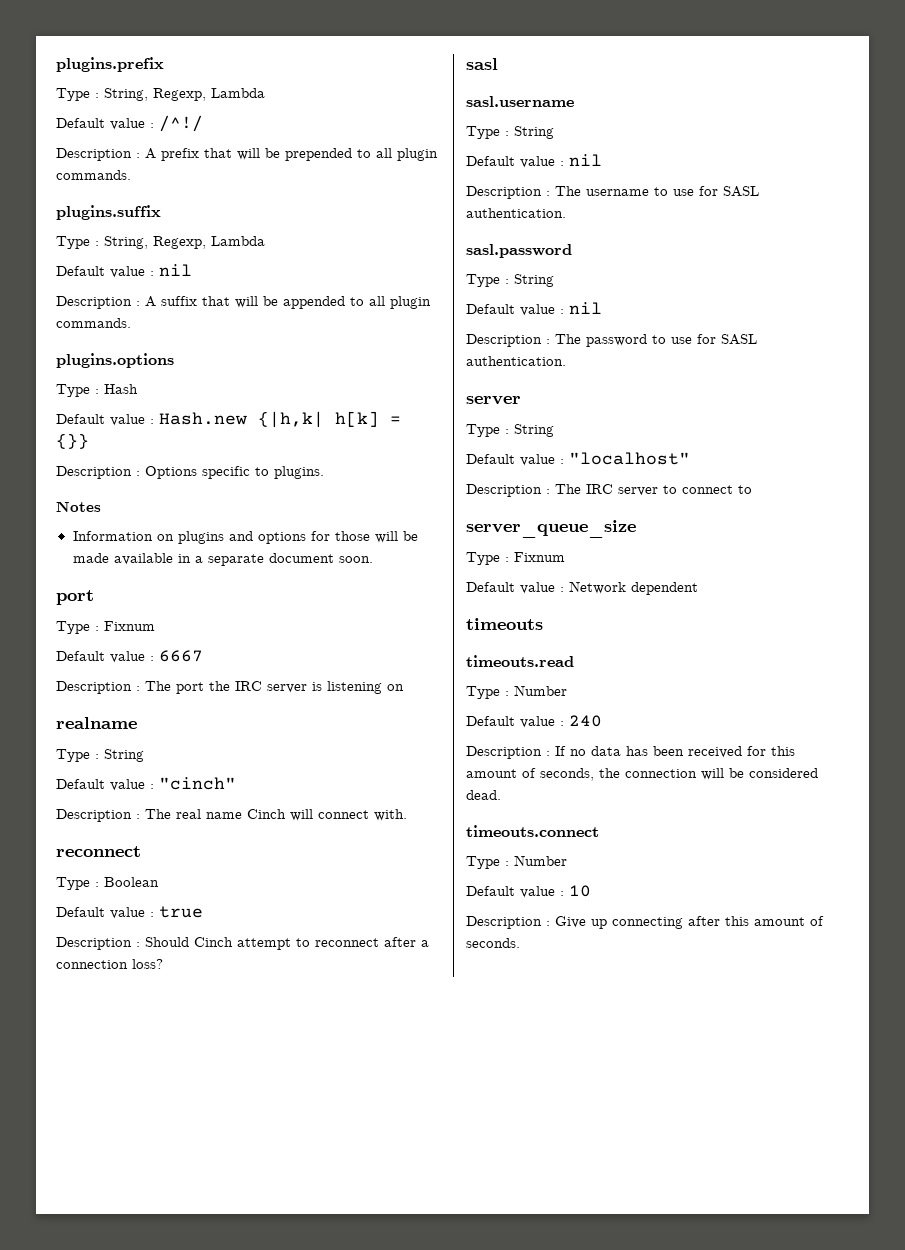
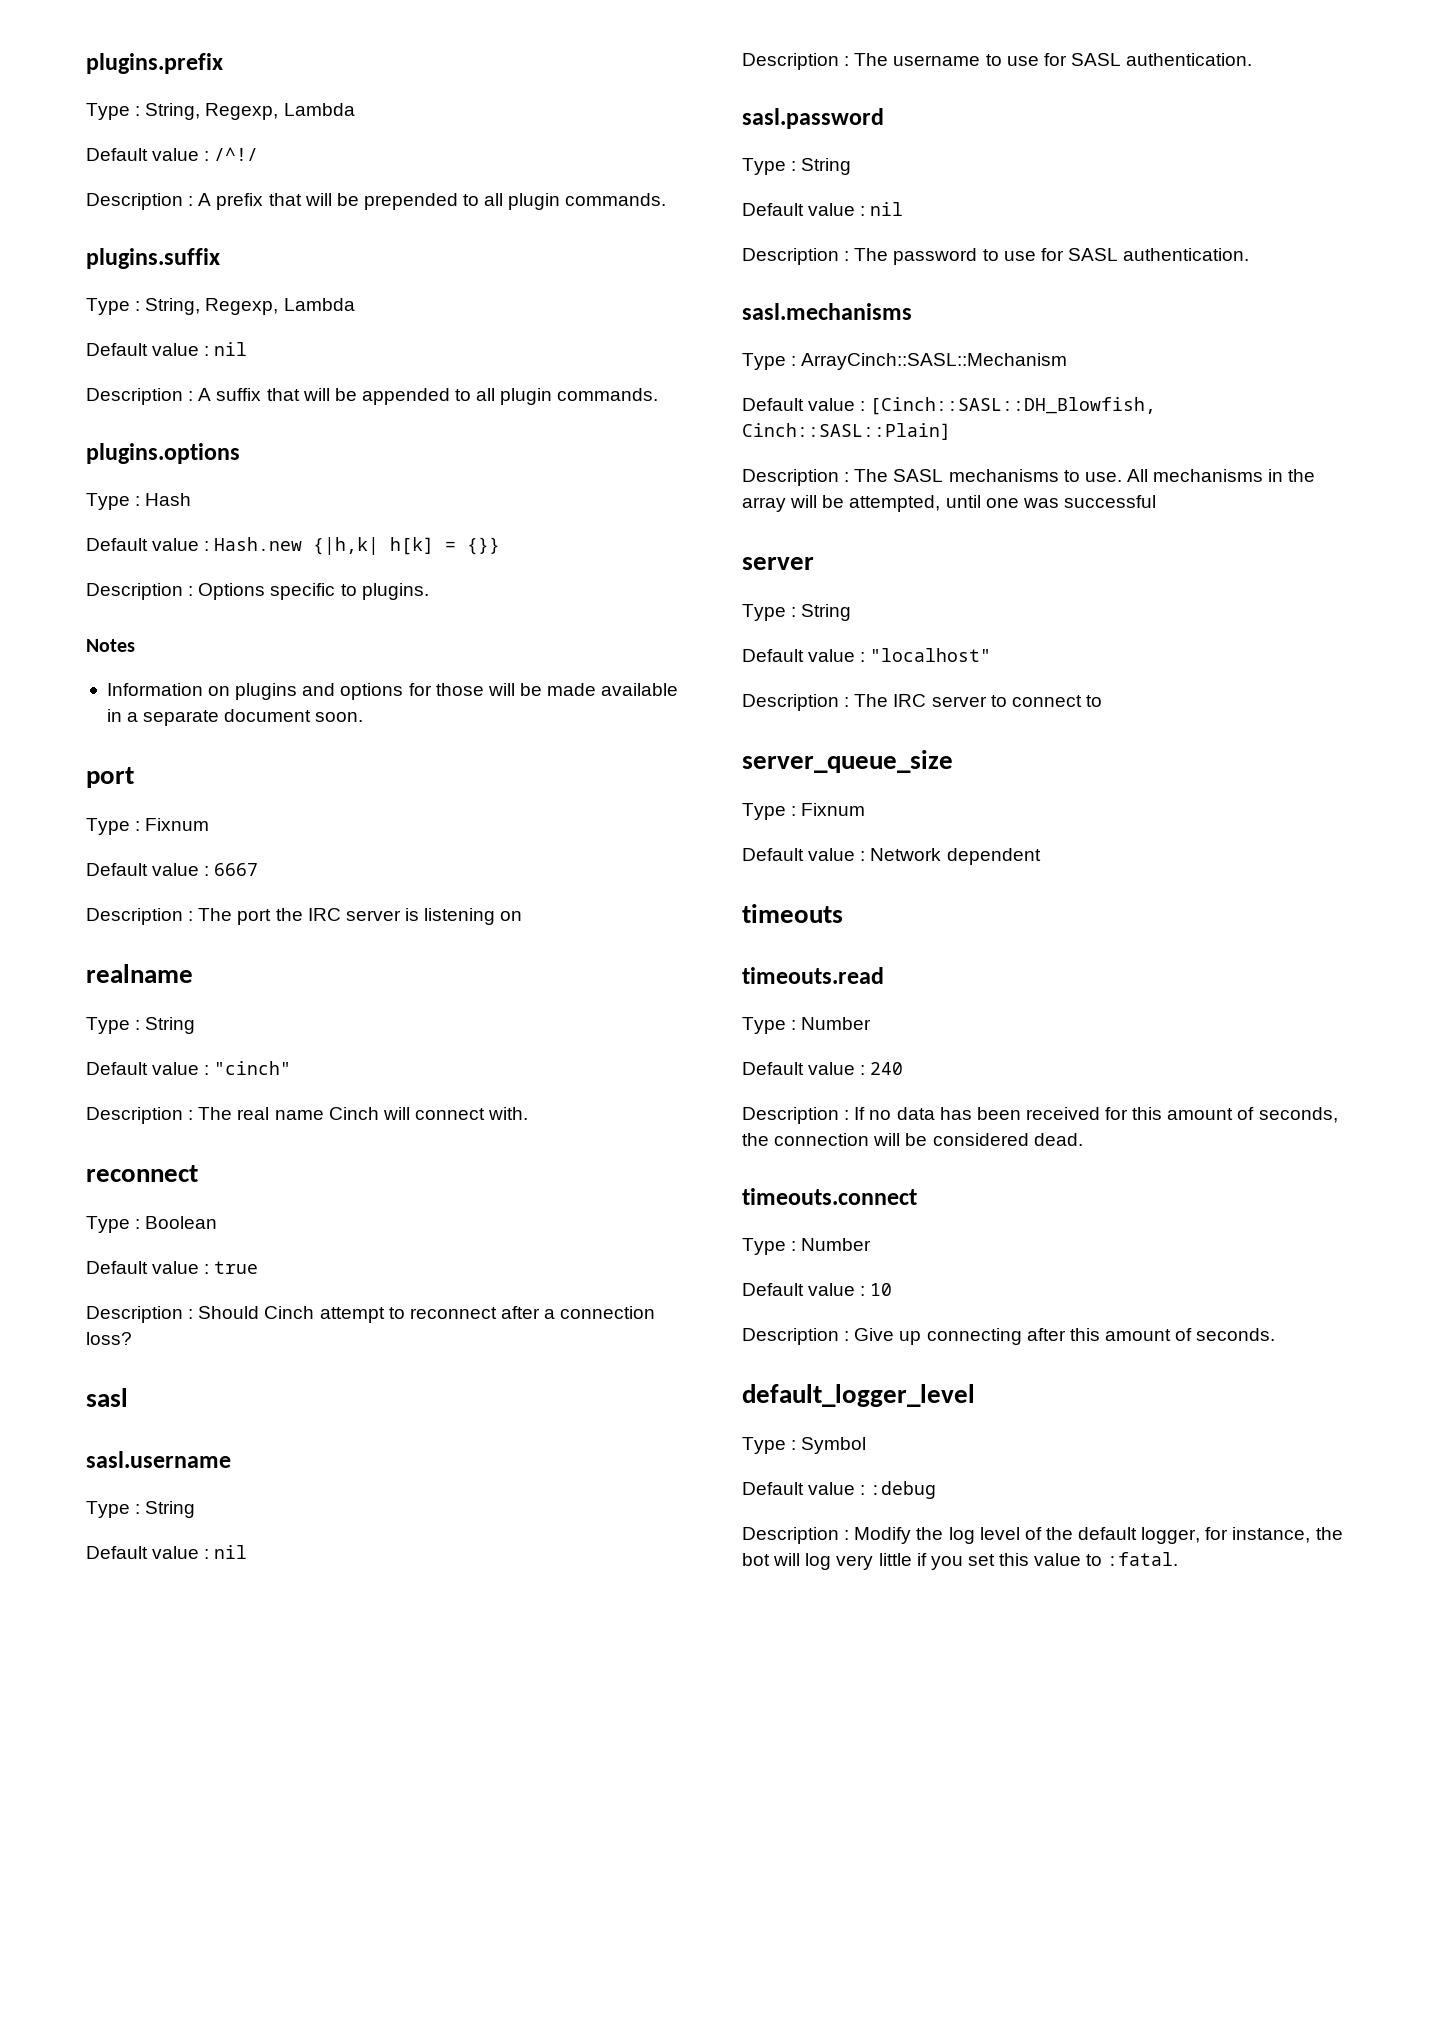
(566, 361) none -> [742,303,912,320] [742,353,1068,370] [742,397,1157,415] [742,423,951,440] [742,469,1316,486] [742,495,1156,512] // sasl.mechanisms // Type : ArrayCinch::SASL::Mechanism // Default value : [Cinch::SASL::DH_Blowfish, Cinch::SASL::Plain] // Description : The SASL mechanisms to use. All mechanisms in the array will be attempted, until one was successful
(520, 943) none -> [742,1384,975,1407] [742,1437,867,1454] [742,1481,937,1499] [742,1527,1343,1544] [742,1552,1179,1570] // default_logger_level // Type : Symbol // Default value : :debug // Description : Modify the log level of the default logger, for instance, the bot will log very little if you set this value to :fatal.

